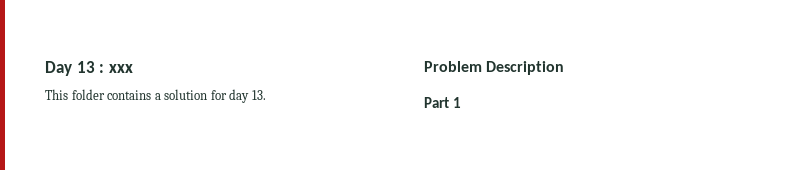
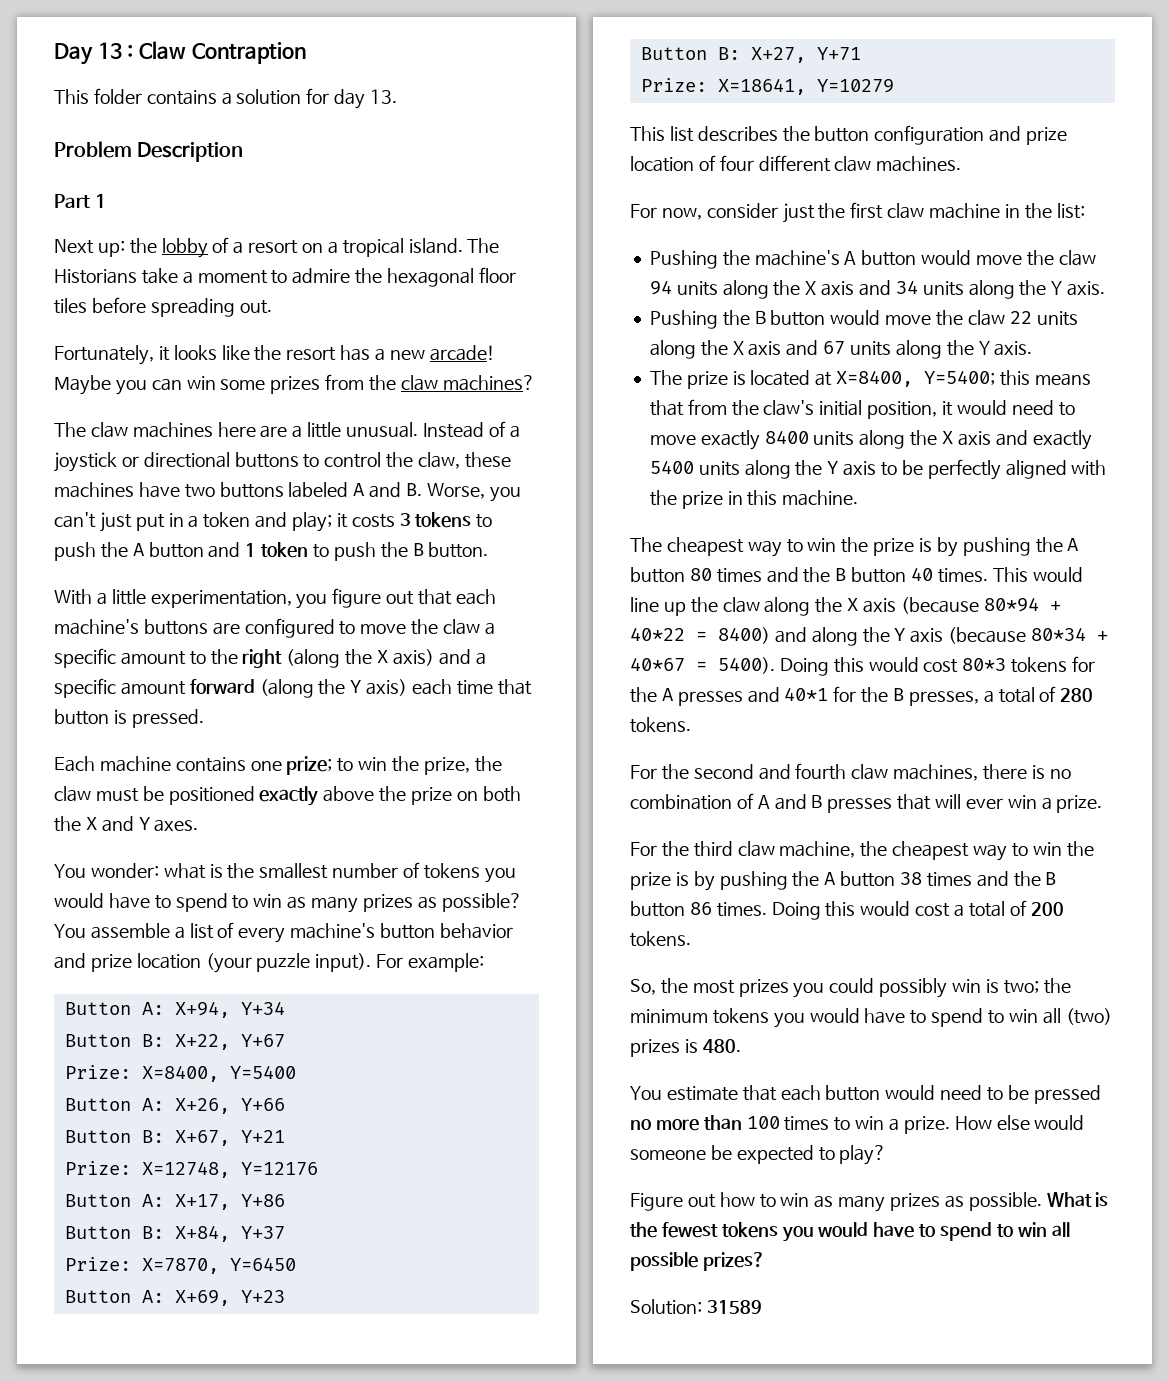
[108,64,133,73] xxx -> [139,41,306,64] Claw Contraption
(461, 102) none -> [54,237,500,258] [54,267,516,287] [54,297,272,317] [54,345,495,365] [54,374,535,395] [54,421,520,438] [54,452,511,472] [54,482,521,502] [54,512,493,532] [54,542,489,561] [54,588,496,609] [54,618,495,638] [54,648,486,668] [54,678,532,698] [54,709,204,728] [54,756,502,775] [54,786,521,806] [54,816,199,832] [54,862,516,883] [54,893,522,913] [54,922,513,943] [54,953,485,973] [64,1001,285,1018] [64,1034,285,1050] [64,1065,296,1082] [64,1098,285,1114] [64,1130,285,1146] [64,1161,318,1178] [64,1194,285,1210] [64,1225,285,1242] [64,1257,296,1274] [64,1290,285,1306] [640,47,861,63] [640,78,894,95] [630,125,1068,145] [630,155,962,172] [630,202,1085,223] [649,250,1096,269] [649,280,1106,299] [649,310,1078,329] [649,340,1033,359] [649,370,1091,389] [649,399,1075,419] [649,430,1092,450] [649,459,1107,480] [649,490,859,509] [630,537,1079,557] [630,567,1083,583] [630,597,1061,616] [630,627,1109,646] [630,656,1096,676] [630,686,1094,706] [630,717,691,733] [630,763,1071,781] [630,793,1103,813] [630,841,1094,861] [630,871,1057,891] [630,900,1064,920] [630,931,691,947] [630,978,1071,998] [630,1008,1112,1028] [630,1039,741,1057] [630,1085,1101,1104] [630,1115,1085,1134] [630,1145,887,1165] [630,1192,1109,1212] [630,1222,1070,1242] [630,1252,765,1271] [630,1299,762,1315] // Next up: the lobby of a resort on a tropical island. The Historians take a moment to admire the hexagonal floor tiles before spreading out. // Fortunately, it looks like the resort has a new arcade! Maybe you can win some prizes from the claw machines? // The claw machines here are a little unusual. Instead of a joystick or directional buttons to control the claw, these machines have two buttons labeled A and B. Worse, you can't just put in a token and play; it costs 3 tokens to push the A button and 1 token to push the B button. // With a little experimentation, you figure out that each machine's buttons are configured to move the claw a specific amount to the right (along the X axis) and a specific amount forward (along the Y axis) each time that button is pressed. // Each machine contains one prize; to win the prize, the claw must be positioned exactly above the prize on both the X and Y axes. // You wonder: what is the smallest number of tokens you would have to spend to win as many prizes as possible? You assemble a list of every machine's button behavior and prize location (your puzzle input). For example: // Button A: X+94, Y+34 // Button B: X+22, Y+67 // Prize: X=8400, Y=5400 // Button A: X+26, Y+66 // Button B: X+67, Y+21 // Prize: X=12748, Y=12176 // Button A: X+17, Y+86 // Button B: X+84, Y+37 // Prize: X=7870, Y=6450 // Button A: X+69, Y+23 // Button B: X+27, Y+71 // Prize: X=18641, Y=10279 // This list describes the button configuration and prize location of four different claw machines. // For now, consider just the first claw machine in the list: // Pushing the machine's A button would move the claw 94 units along the X axis and 34 units along the Y axis. // Pushing the B button would move the claw 22 units along the X axis and 67 units along the Y axis. // The prize is located at X=8400, Y=5400; this means that from the claw's initial position, it would need to move exactly 8400 units along the X axis and exactly 5400 units along the Y axis to be perfectly aligned with the prize in this machine. // The cheapest way to win the prize is by pushing the A button 80 times and the B button 40 times. This would line up the claw along the X axis (because 80*94 + 40*22 = 8400) and along the Y axis (because 80*34 + 40*67 = 5400). Doing this would cost 80*3 tokens for the A presses and 40*1 for the B presses, a total of 280 tokens. // For the second and fourth claw machines, there is no combination of A and B presses that will ever win a prize. // For the third claw machine, the cheapest way to win the prize is by pushing the A button 38 times and the B button 86 times. Doing this would cost a total of 200 tokens. // So, the most prizes you could possibly win is two; the minimum tokens you would have to spend to win all (two) prizes is 480. // You estimate that each button would need to be pressed no more than 100 times to win a prize. How else would someone be expected to play? // Figure out how to win as many prizes as possible. What is the fewest tokens you would have to spend to win all possible prizes? // Solution: 31589

